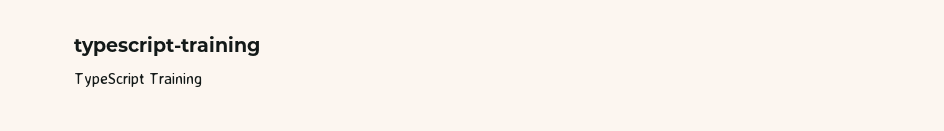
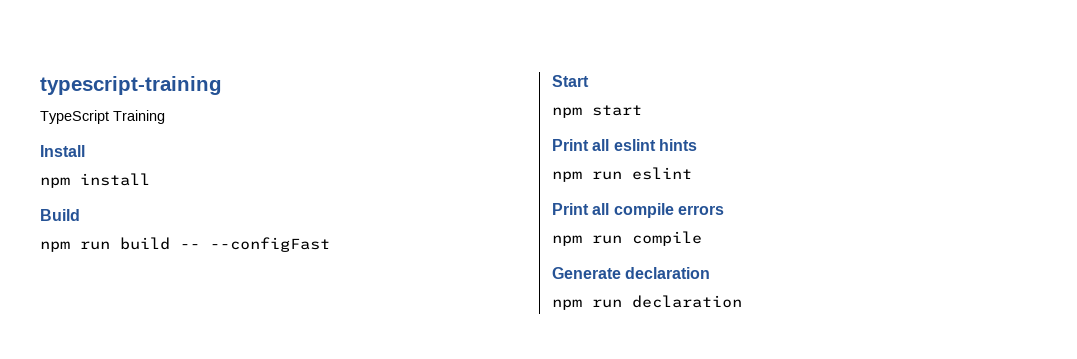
(203, 80) none -> [40,145,85,157] [40,173,150,188] [40,209,80,221] [40,237,330,252] [552,75,589,87] [552,105,642,118] [552,139,697,151] [552,167,692,182] [552,203,724,218] [552,231,702,246] [552,267,711,279] [552,295,742,310] // Install // npm install // Build // npm run build -- --configFast // Start // npm start // Print all eslint hints // npm run eslint // Print all compile errors // npm run compile // Generate declaration // npm run declaration

